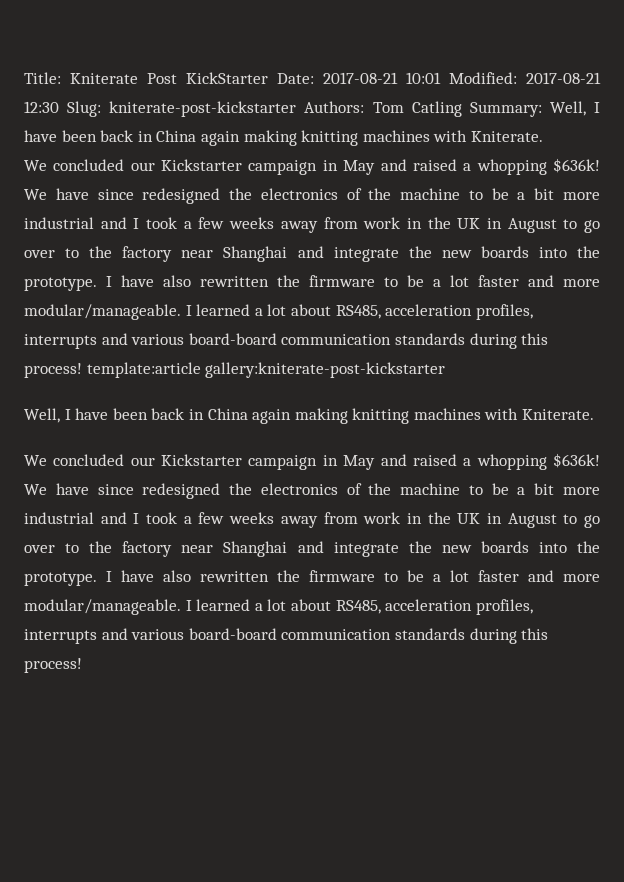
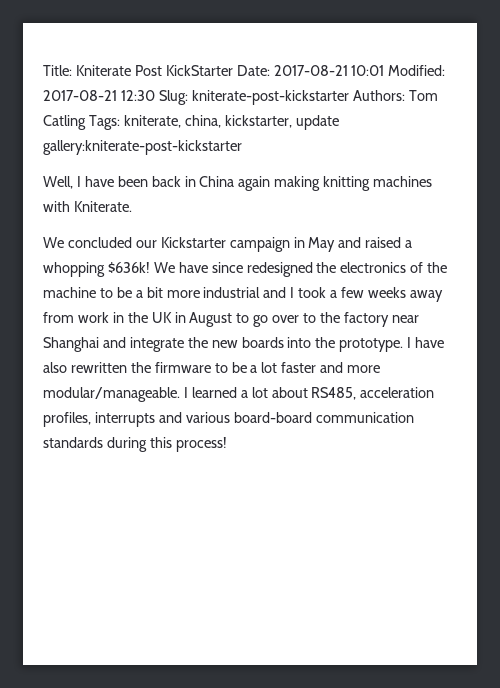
[469,101,600,117] [24,130,543,146] [24,158,601,175] [24,188,600,204] [24,217,600,233] [24,246,600,262] [24,275,600,291] [24,304,533,320] [24,333,549,349] [24,362,201,378] Summary: Well, I have been back in China again making knitting machines with Kniterate. // We concluded our Kickstarter campaign in May and raised a whopping $636k! We have since redesigned the electronics of the machine to be a bit more industrial and I took a few weeks away from work in the UK in August to go over to the factory near Shanghai and integrate the new boards into the prototype. I have also rewritten the firmware to be a lot faster and more modular/manageable. I learned a lot about RS485, acceleration profiles, interrupts and various board-board communication standards during this process! template:article -> [88,115,339,130] Tags: kniterate, china, kickstarter, update

